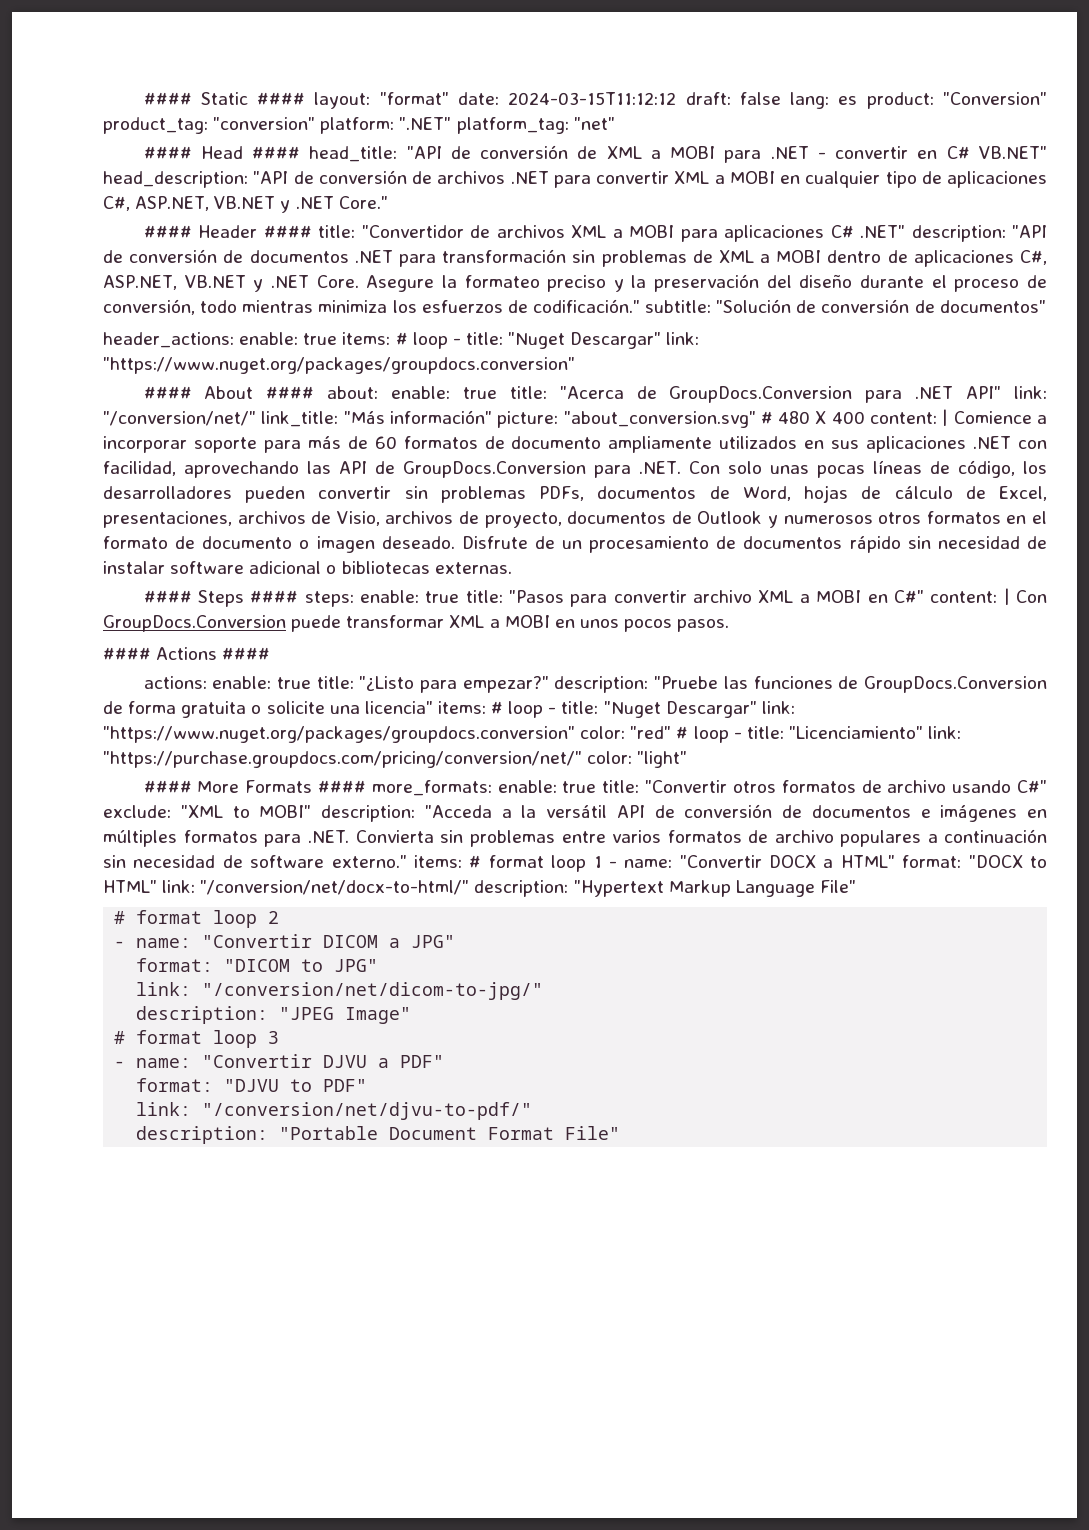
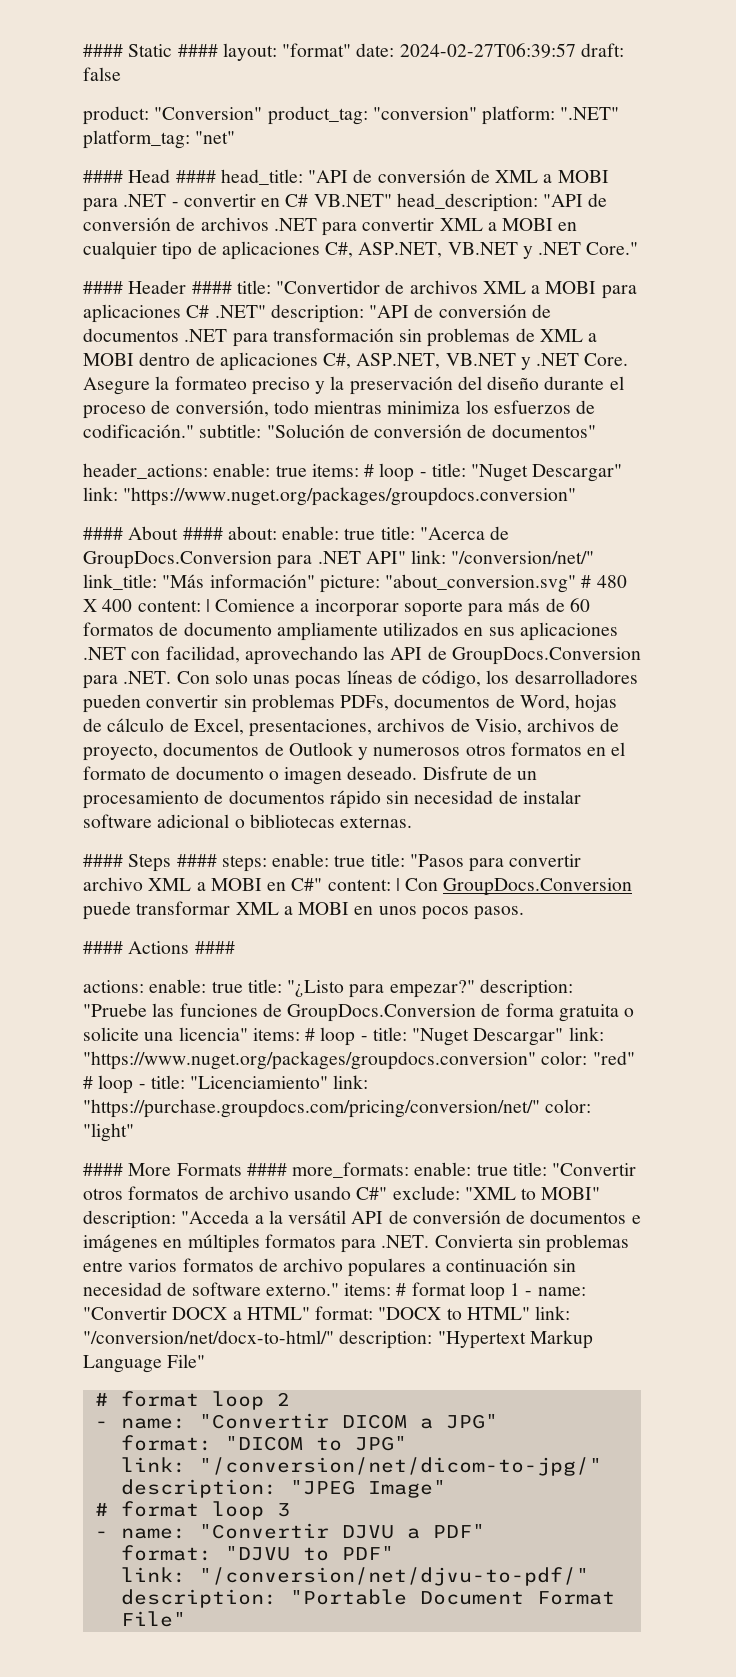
[508,92,677,105] 2024-03-15T11:12:12 -> [399,43,576,58] 2024-02-27T06:39:57
[790,92,858,109] lang: es -> (121, 74) //

